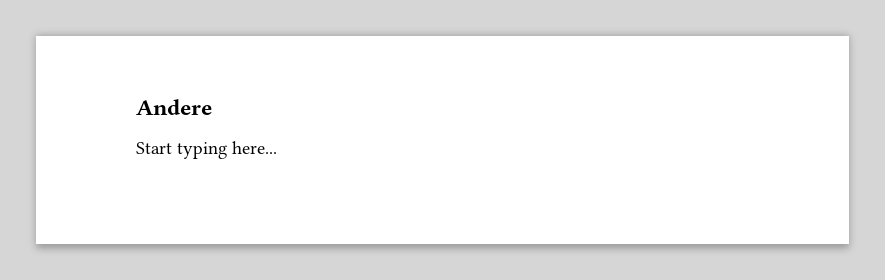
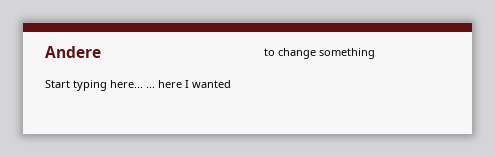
(277, 147) none -> [146,80,231,88] [264,48,375,59] ... here I wanted to change something

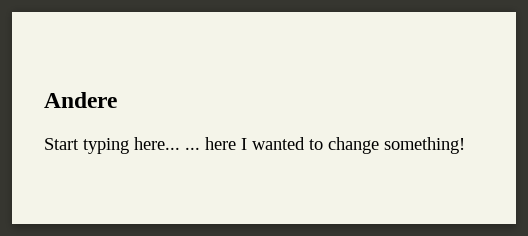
[319,48,375,59] something -> [384,137,465,154] something!

